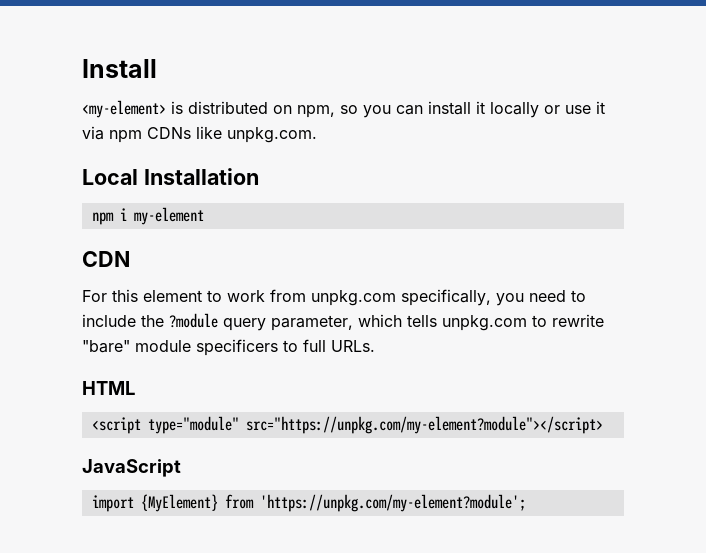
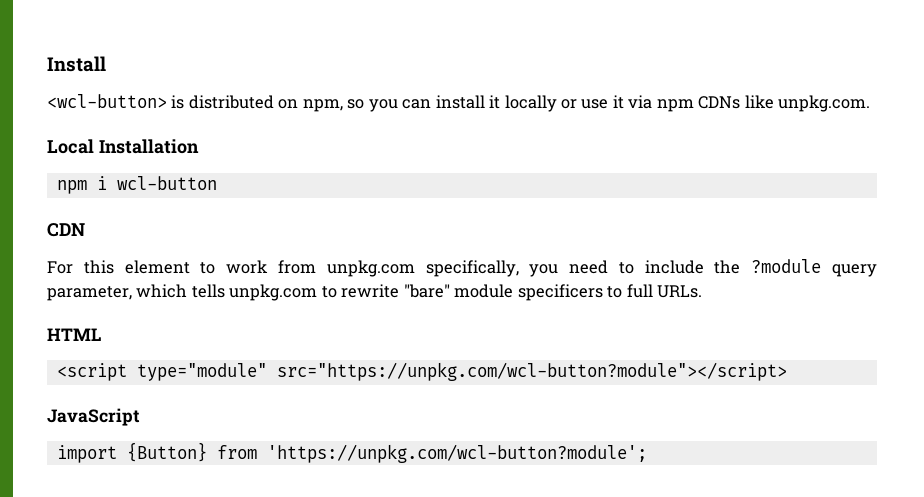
[82,100,166,118] <my-element> -> [47,94,167,108] <wcl-button>
[133,207,204,225] my-element -> [116,176,217,190] wcl-button
[245,416,603,434] src="https://unpkg.com/my-element?module"></script> -> [276,362,787,381] src="https://unpkg.com/wcl-button?module"></script>
[140,494,526,512] {MyElement} from 'https://unpkg.com/my-element?module'; -> [126,442,647,463] {Button} from 'https://unpkg.com/wcl-button?module';

